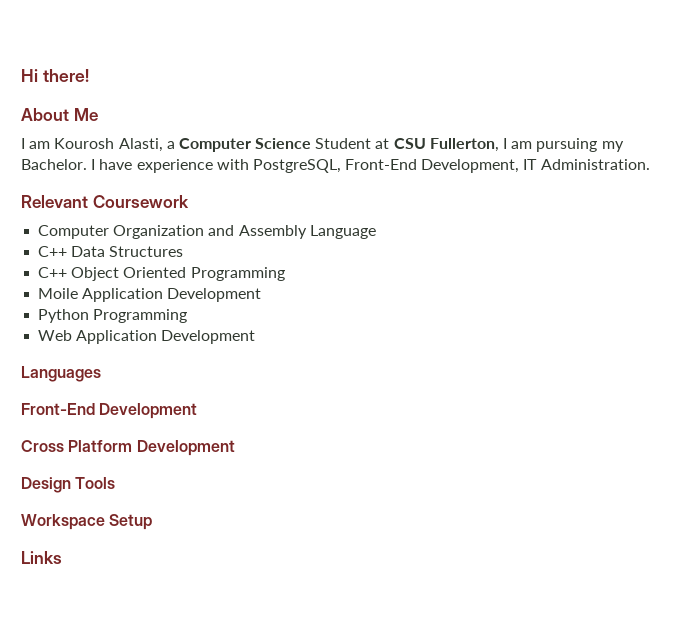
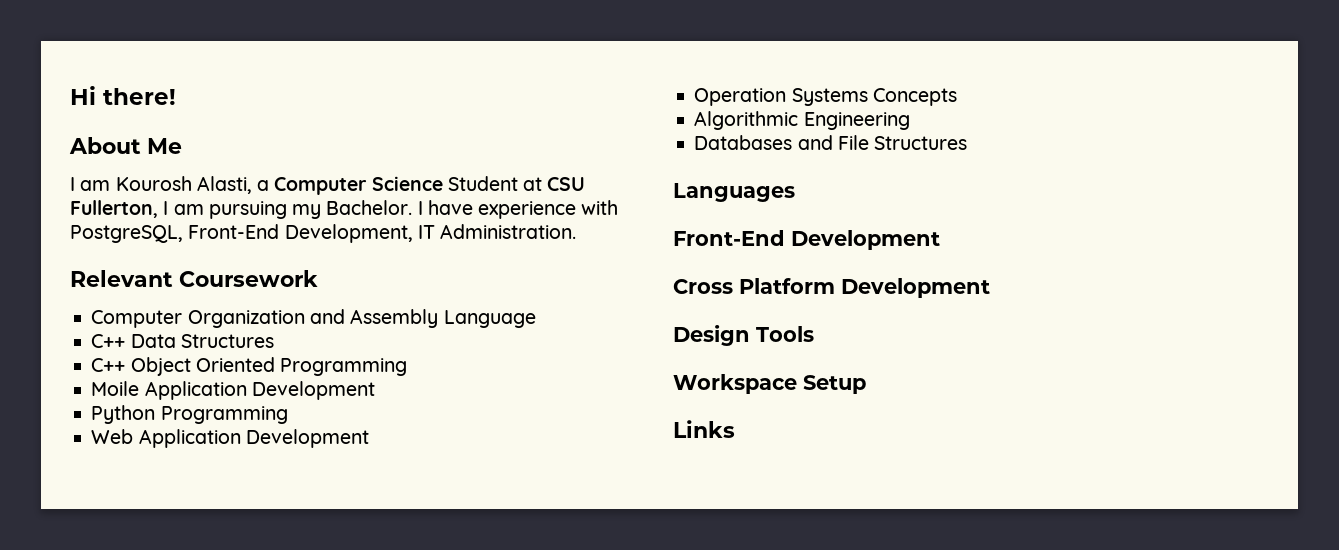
(256, 337) none -> [694,88,957,106] [694,111,910,130] [694,135,968,150] // Operation Systems Concepts // Algorithmic Engineering // Databases and File Structures

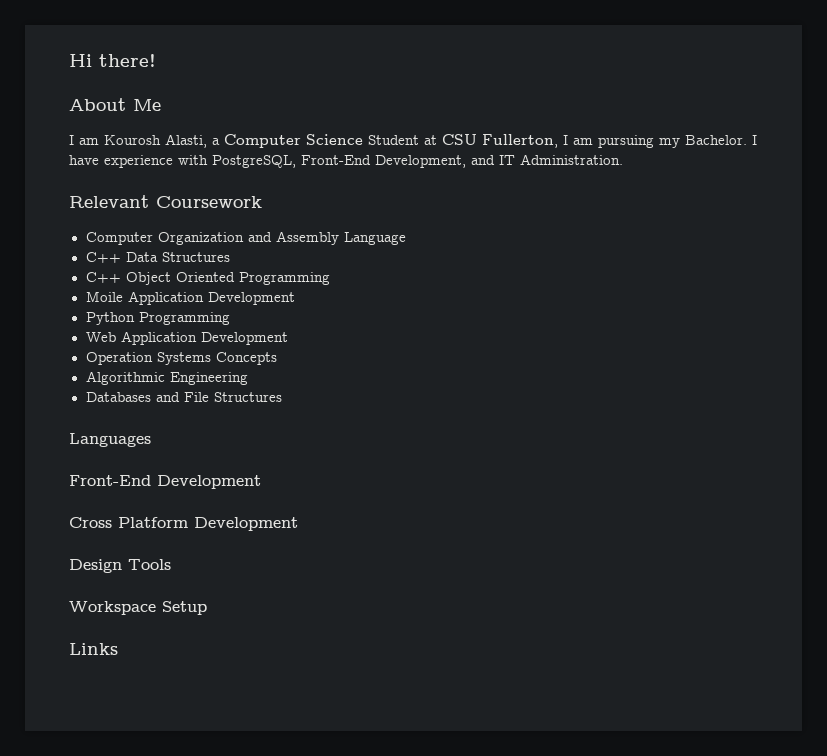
(413, 233) none -> [471,155,495,165] and

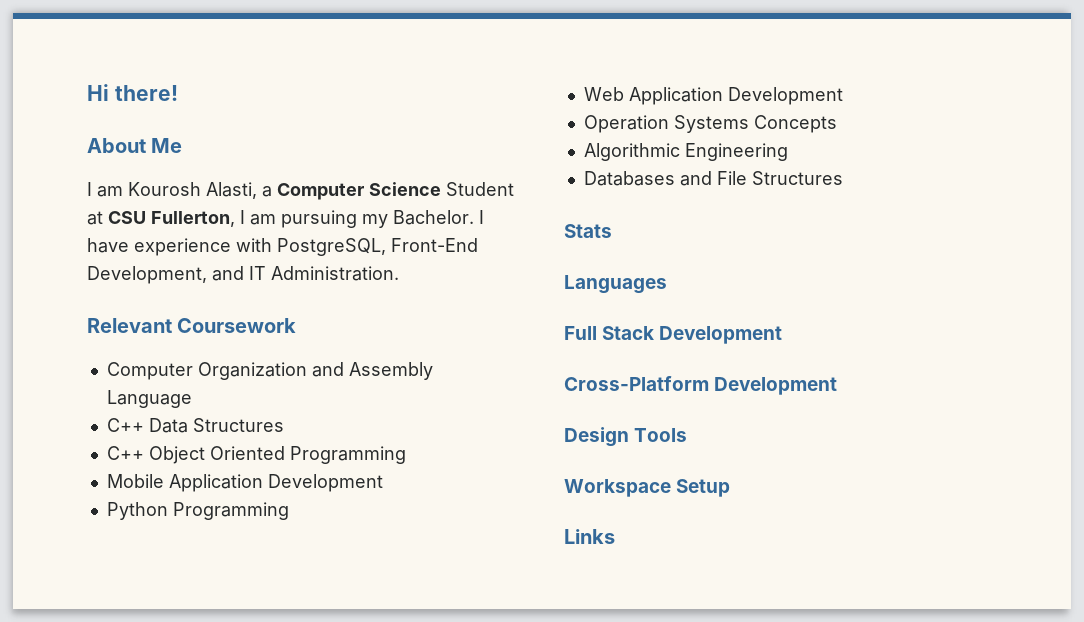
[85,291,123,302] Moile -> [106,474,164,488] Mobile
(282, 397) none -> [564,224,612,238] // Stats
[69,475,261,489] [69,517,188,528] Front-End Development // Cross Platform -> [564,326,783,344] [564,376,709,391] Full Stack Development // Cross-Platform

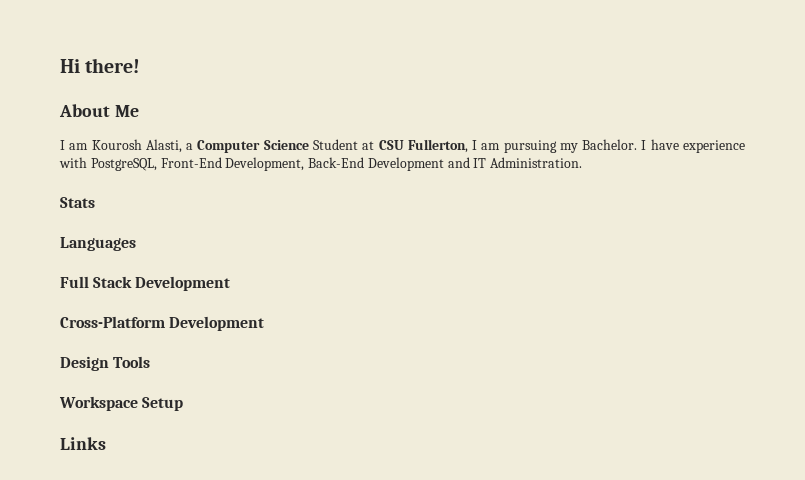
(207, 275) none -> [308,157,444,171] Back-End Development
[87,318,297,333] [106,362,433,380] [106,390,192,408] [106,418,284,433] [106,446,406,464] [106,474,383,492] [106,502,289,520] [583,87,843,105] [583,115,837,133] [583,143,788,161] [583,171,843,186] // Relevant Coursework // Computer Organization and Assembly Language // C++ Data Structures // C++ Object Oriented Programming // Mobile Application Development // Python Programming // Web Application Development // Operation Systems Concepts // Algorithmic Engineering // Databases and File Structures -> (583, 162) none

